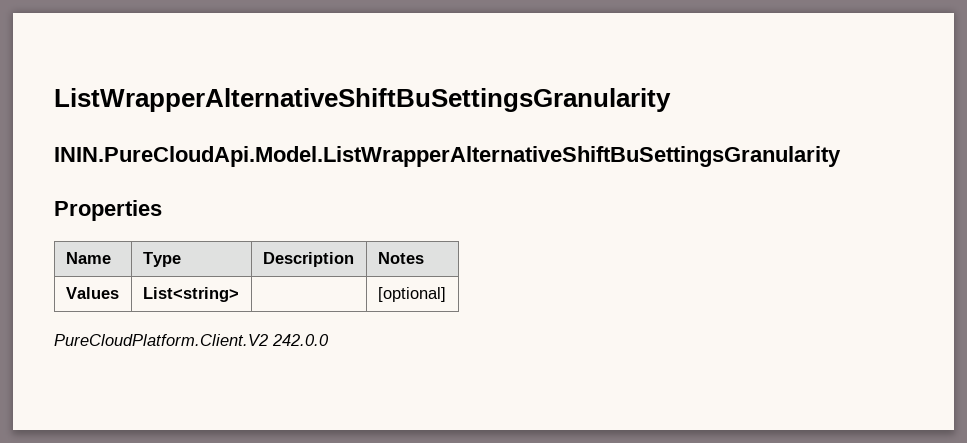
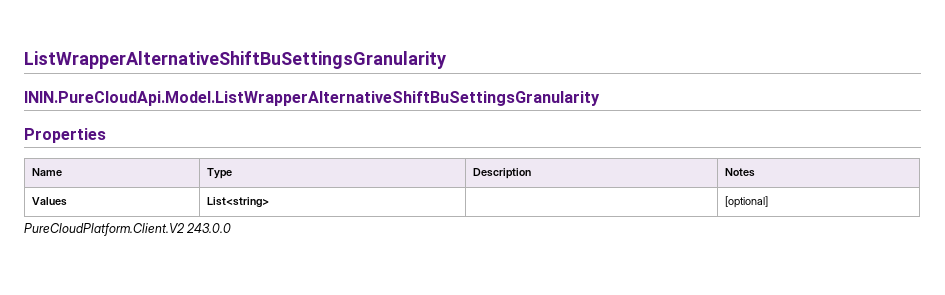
[272,334,329,346] 242.0.0 -> [186,223,232,233] 243.0.0

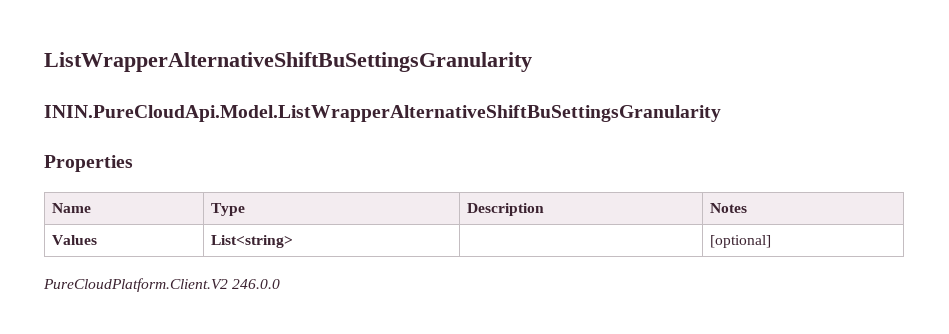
[186,223,232,233] 243.0.0 -> [232,279,281,289] 246.0.0

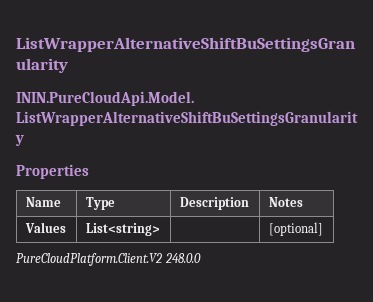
[232,279,281,289] 246.0.0 -> [164,253,201,263] 248.0.0

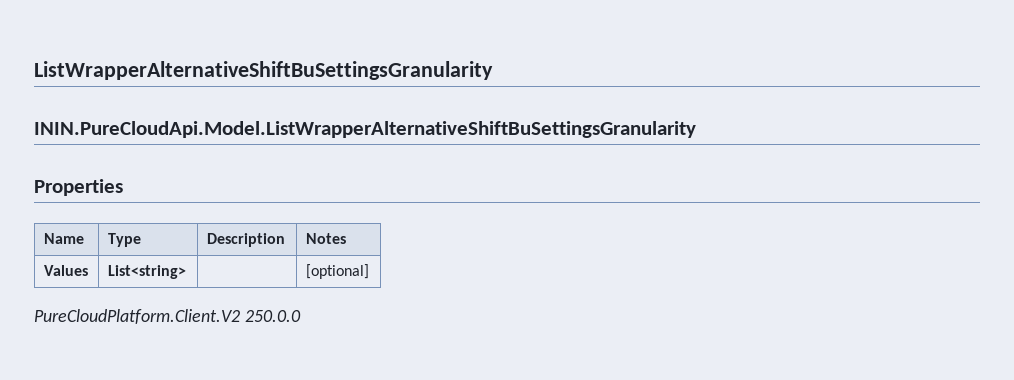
[164,253,201,263] 248.0.0 -> [244,310,301,322] 250.0.0

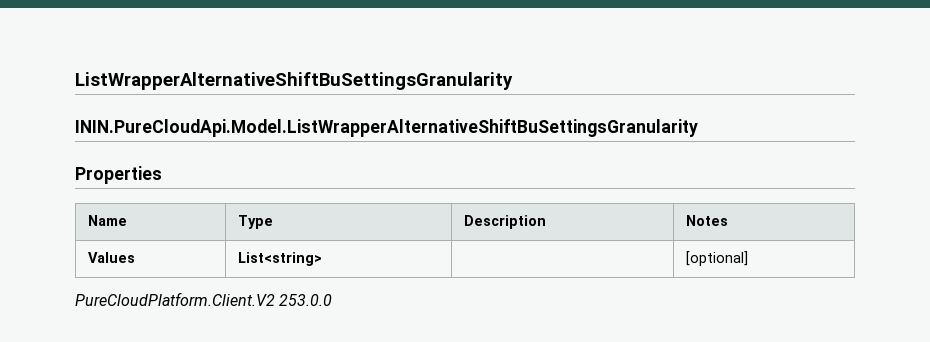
[244,310,301,322] 250.0.0 -> [279,294,333,306] 253.0.0

